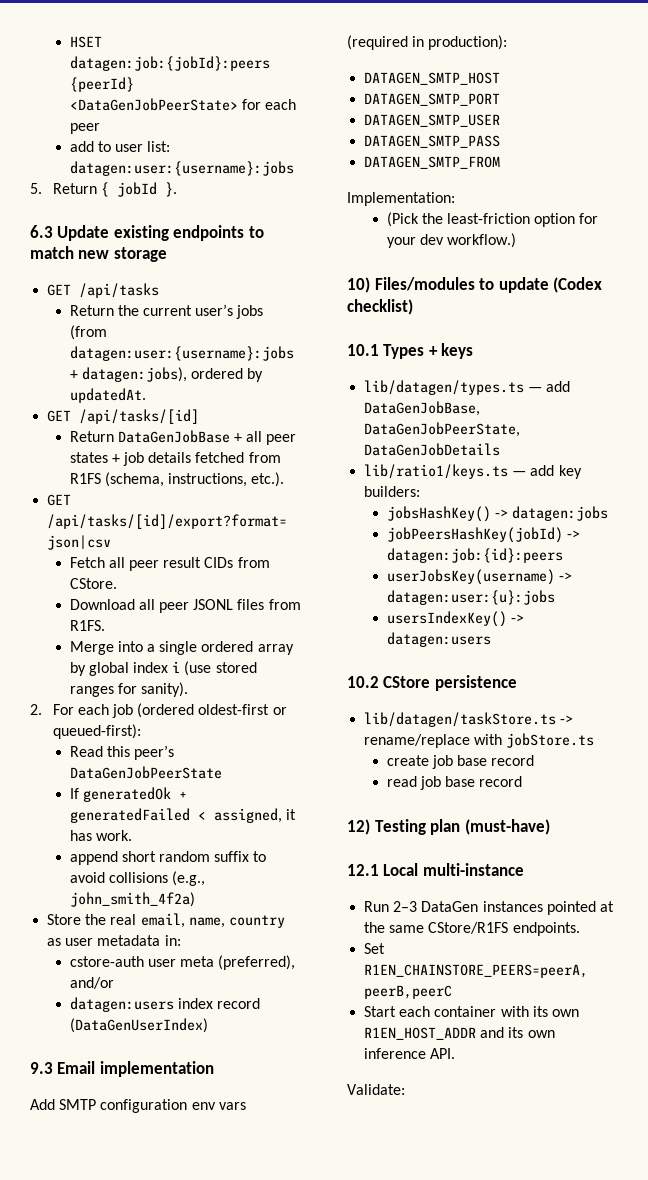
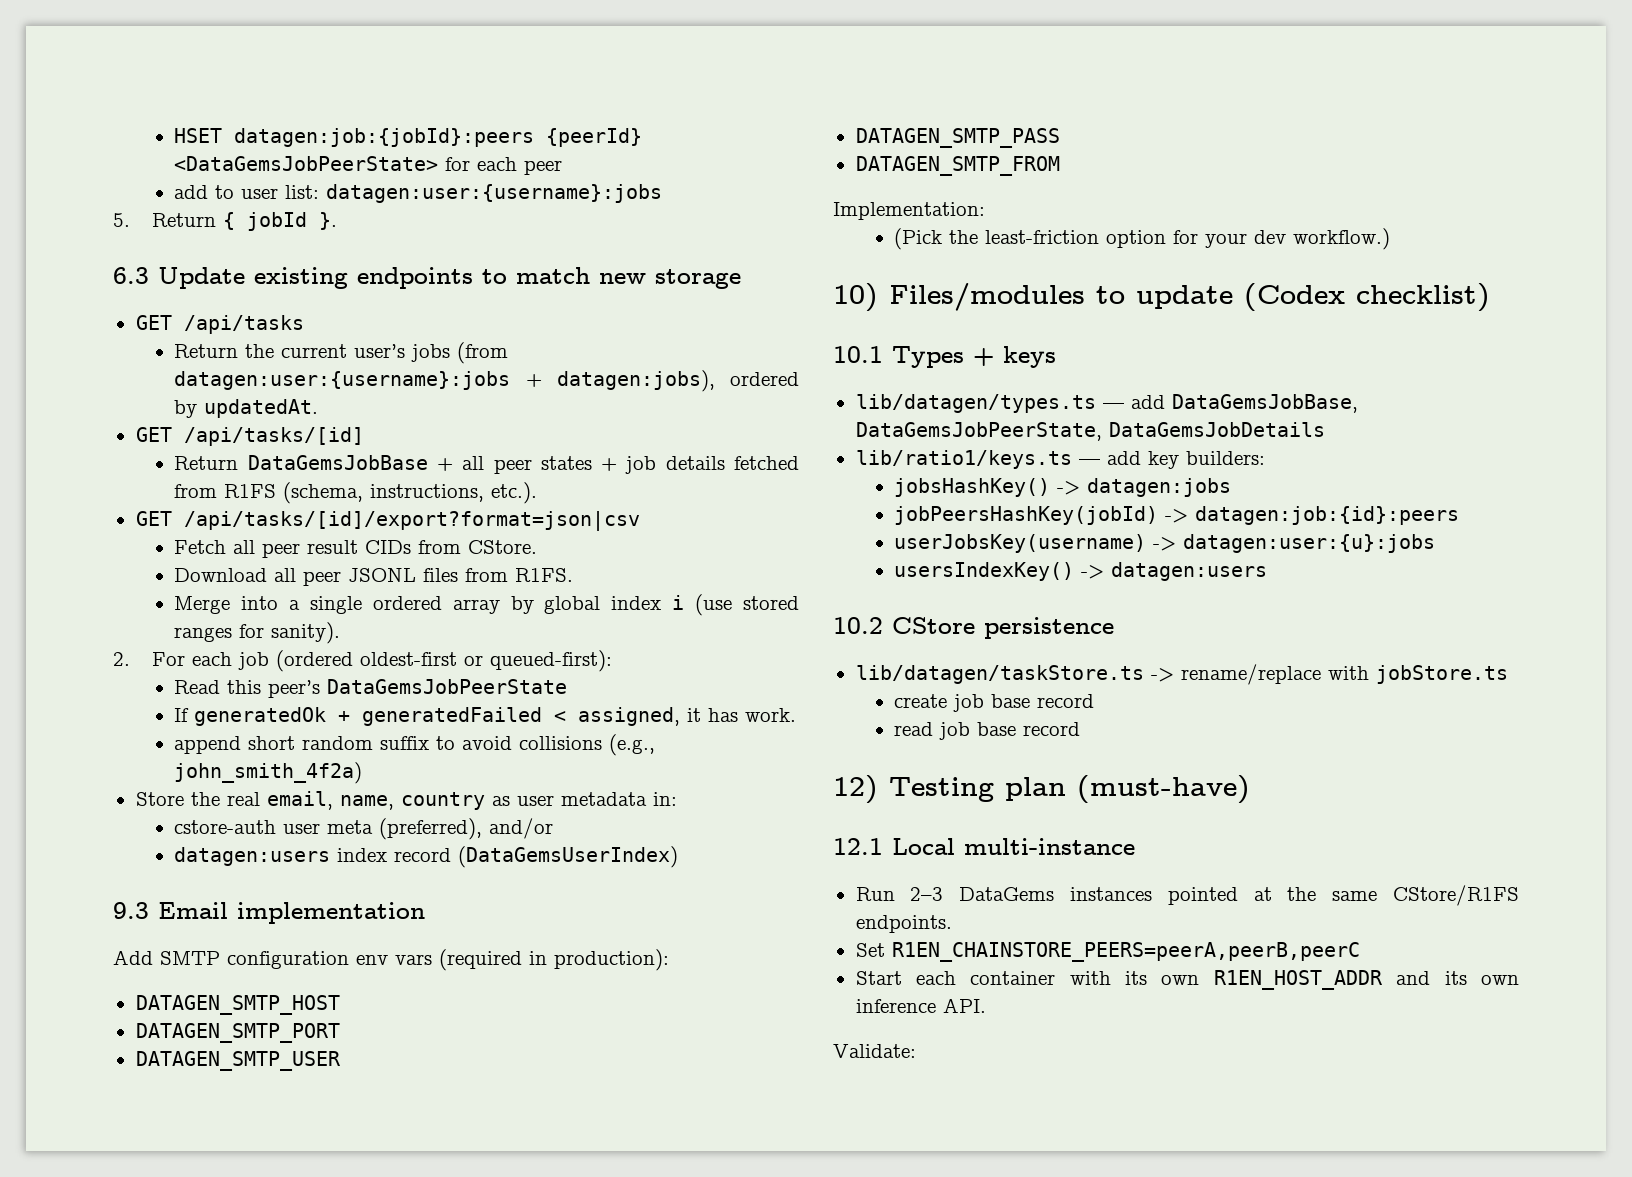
[69,98,238,111] <DataGenJobPeerState> -> [174,156,439,171] <DataGemsJobPeerState>
[117,430,230,443] DataGenJobBase -> [247,455,428,470] DataGemsJobBase
[69,766,222,779] DataGenJobPeerState -> [327,679,568,694] DataGemsJobPeerState
[69,1018,208,1033] (DataGenUserIndex) -> [458,846,679,868] (DataGemsUserIndex)
[364,401,481,416] [364,422,521,437] [364,443,501,456] DataGenJobBase, DataGenJobPeerState, DataGenJobDetails -> [1171,394,1358,413] [855,422,1325,441] DataGemsJobBase, DataGemsJobPeerState, DataGemsJobDetails
[421,901,479,912] DataGen -> [959,887,1055,901] DataGems

